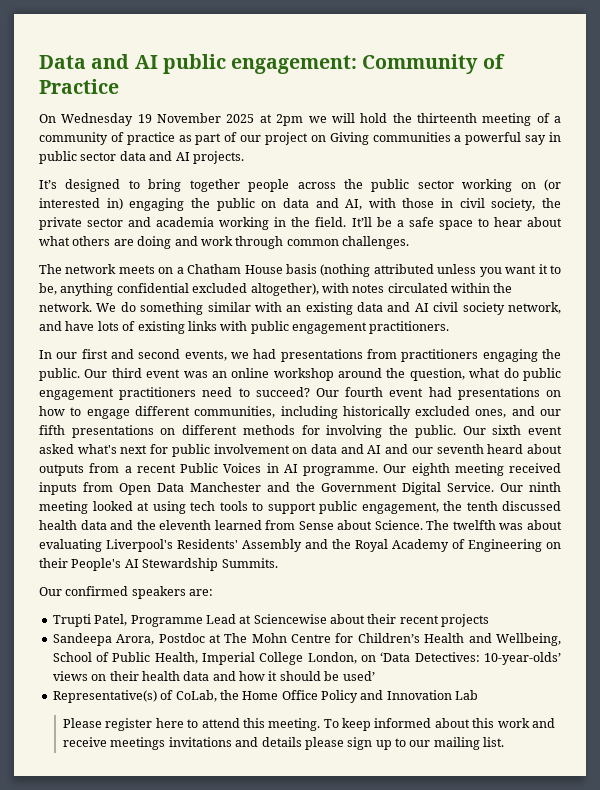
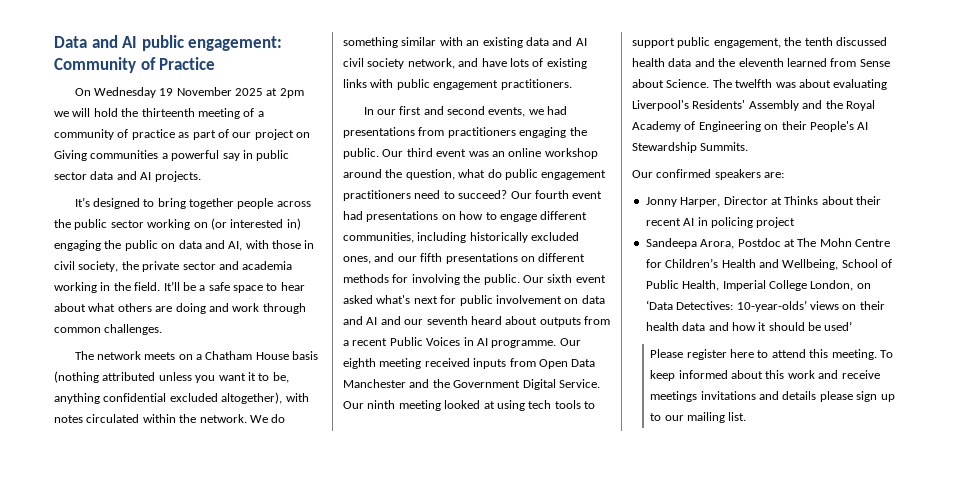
[52,614,490,627] Trupti Patel, Programme Lead at Sciencewise about their recent projects -> [645,196,881,207] [645,217,796,228] Jonny Harper, Director at Thinks about their recent AI in policing project
[52,690,479,703] // Representative(s) of CoLab, the Home Office Policy and Innovation Lab -> (853, 326) none

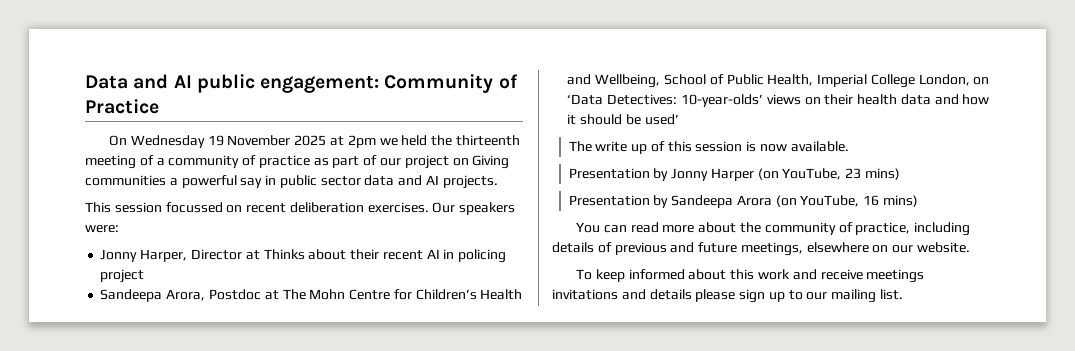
[72,108,118,117] will hold -> [401,135,428,146] held
[74,197,311,209] [54,218,301,230] [54,240,315,251] [54,261,293,272] [54,281,305,293] [54,303,306,314] [54,324,163,335] [74,351,319,360] [54,371,289,383] [54,392,309,404] [54,414,286,423] [343,37,587,48] [343,58,587,69] [343,79,572,90] [363,106,568,117] [343,127,587,138] [343,148,598,159] [343,169,607,180] [343,190,603,201] [343,211,588,222] [343,232,580,243] [343,253,586,264] [343,274,606,285] [343,295,605,306] [343,316,610,327] [343,337,581,348] [343,358,596,369] [343,379,600,390] [343,400,595,411] [632,37,887,48] [632,58,890,67] [632,79,888,90] [632,100,875,111] [632,121,869,132] [632,142,749,153] [632,169,785,180] It’s designed to bring together people across the public sector working on (or interested in) engaging the public on data and AI, with those in civil society, the private sector and academia working in the field. It’ll be a safe space to hear about what others are doing and work through common challenges. // The network meets on a Chatham House basis (nothing attributed unless you want it to be, anything confidential excluded altogether), with notes circulated within the network. We do something similar with an existing data and AI civil society network, and have lots of existing links with public engagement practitioners. // In our first and second events, we had presentations from practitioners engaging the public. Our third event was an online workshop around the question, what do public engagement practitioners need to succeed? Our fourth event had presentations on how to engage different communities, including historically excluded ones, and our fifth presentations on different methods for involving the public. Our sixth event asked what's next for public involvement on data and AI and our seventh heard about outputs from a recent Public Voices in AI programme. Our eighth meeting received inputs from Open Data Manchester and the Government Digital Service. Our ninth meeting looked at using tech tools to support public engagement, the tenth discussed health data and the eleventh learned from Sense about Science. The twelfth was about evaluating Liverpool's Residents' Assembly and the Royal Academy of Engineering on their People's AI Stewardship Summits. // Our confirmed speakers are: -> [85,202,516,215] [85,225,119,233] This session focussed on recent deliberation exercises. Our speakers were:
[650,349,877,360] Please register here to attend this meeting. -> [568,141,849,154] [568,168,900,181] [568,195,918,208] [576,222,971,236] [552,242,971,256] The write up of this session is now available. // Presentation by Jonny Harper (on YouTube, 23 mins) // Presentation by Sandeepa Arora (on YouTube, 16 mins) // You can read more about the community of practice, including details of previous and future meetings, elsewhere on our website. //

